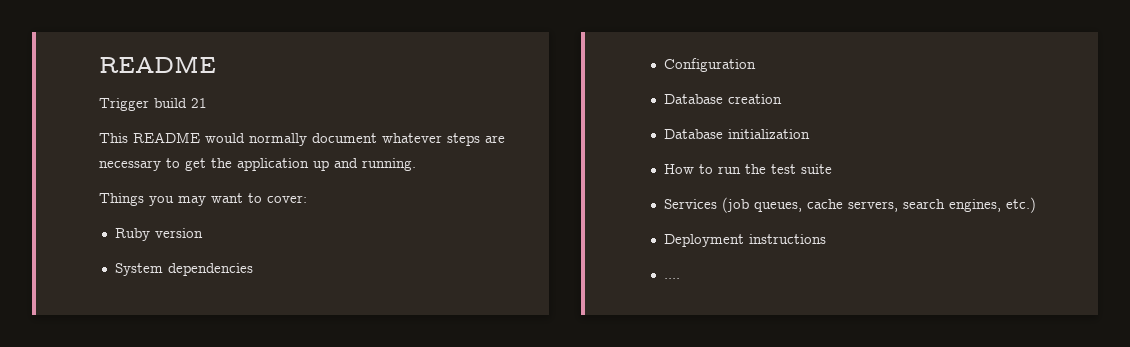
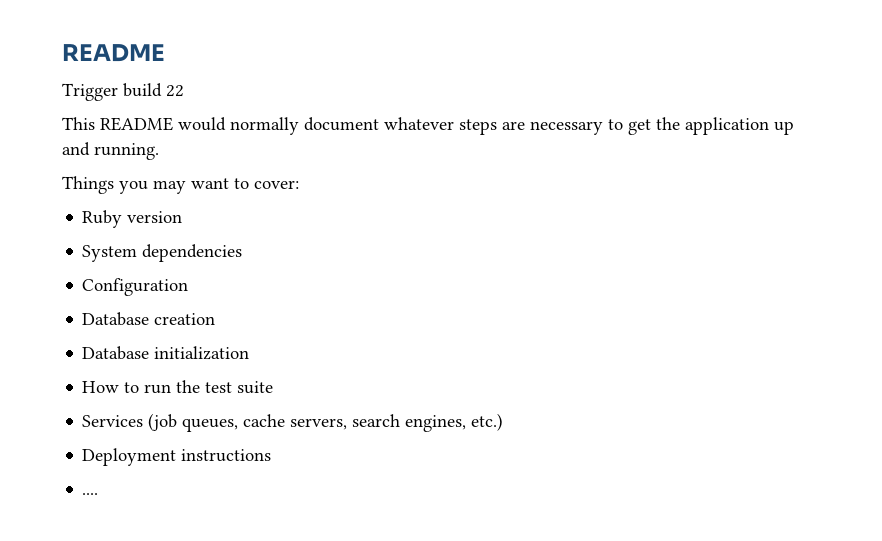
[191,98,207,108] 21 -> [166,85,184,97] 22

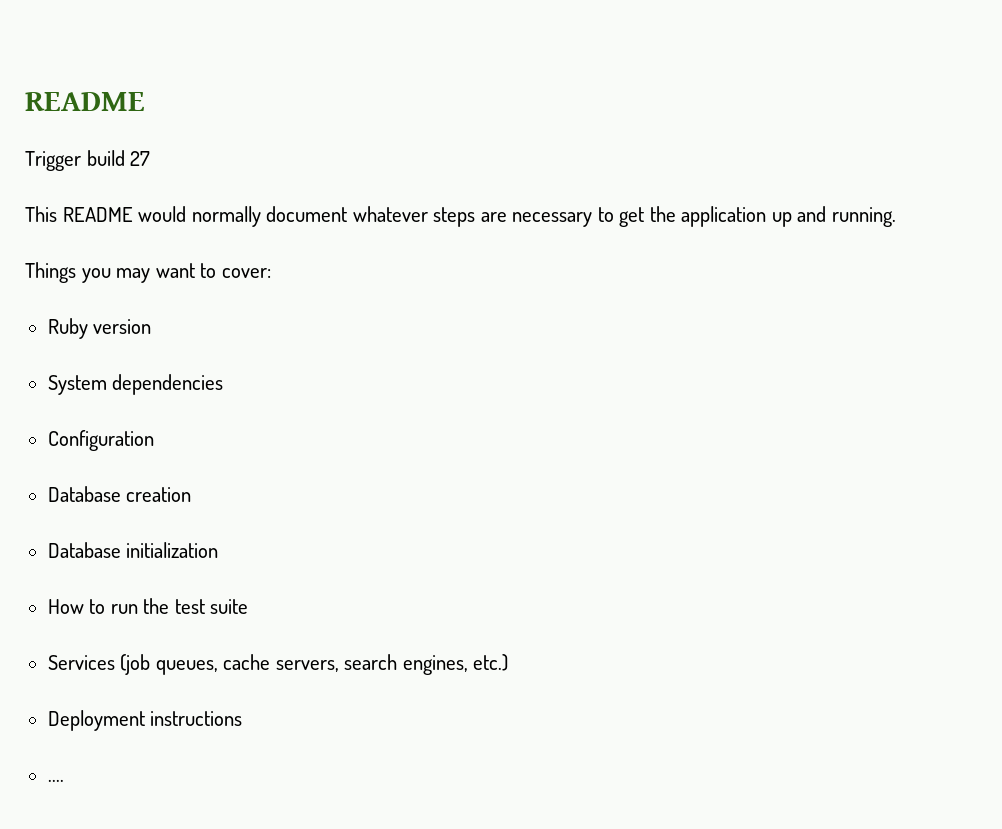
[166,85,184,97] 22 -> [130,151,151,166] 27

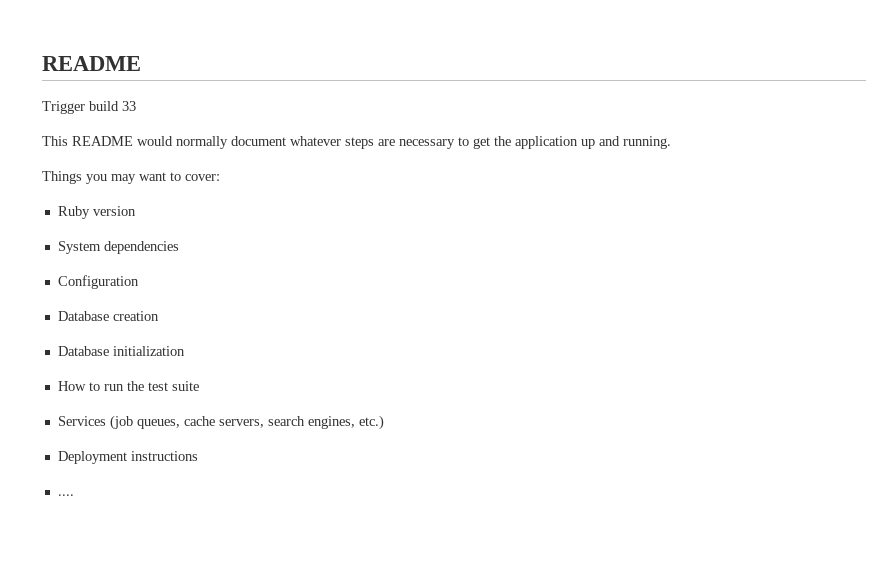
[130,151,151,166] 27 -> [122,101,136,111] 33

